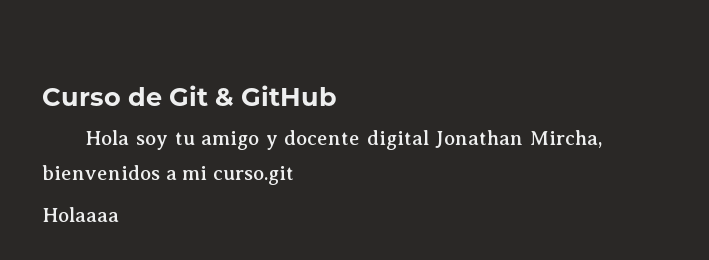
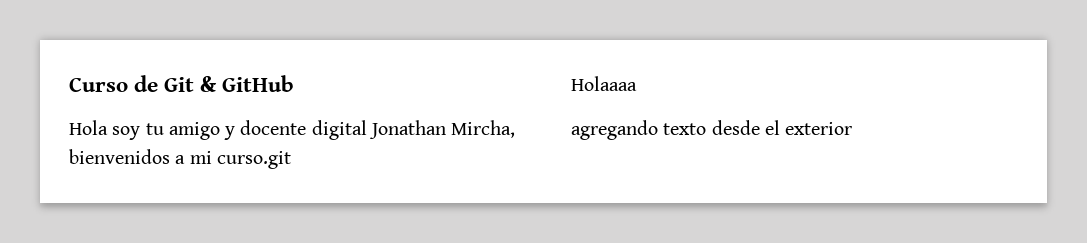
(119, 214) none -> [571,120,853,140] // agregando texto desde el exterior

